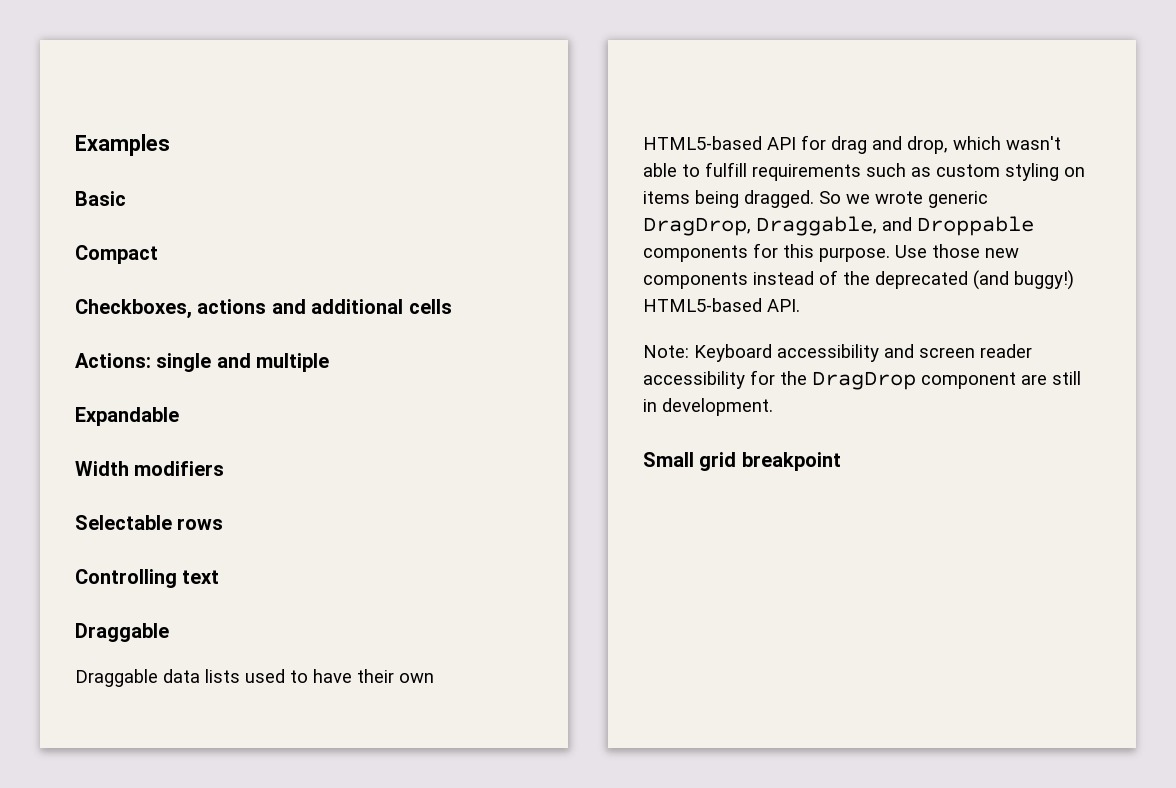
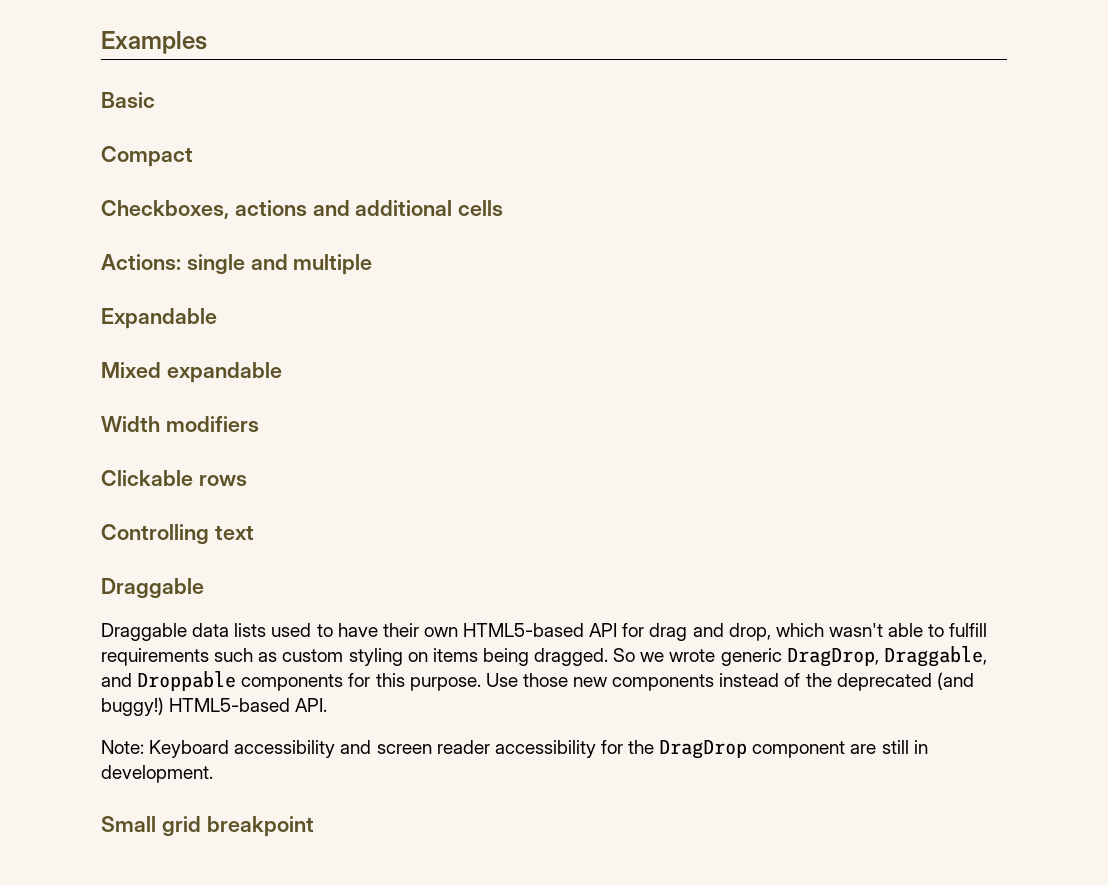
(179, 416) none -> [101,362,282,383] // Mixed expandable
[75,515,172,530] Selectable -> [101,470,193,486] Clickable

